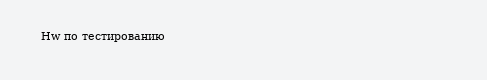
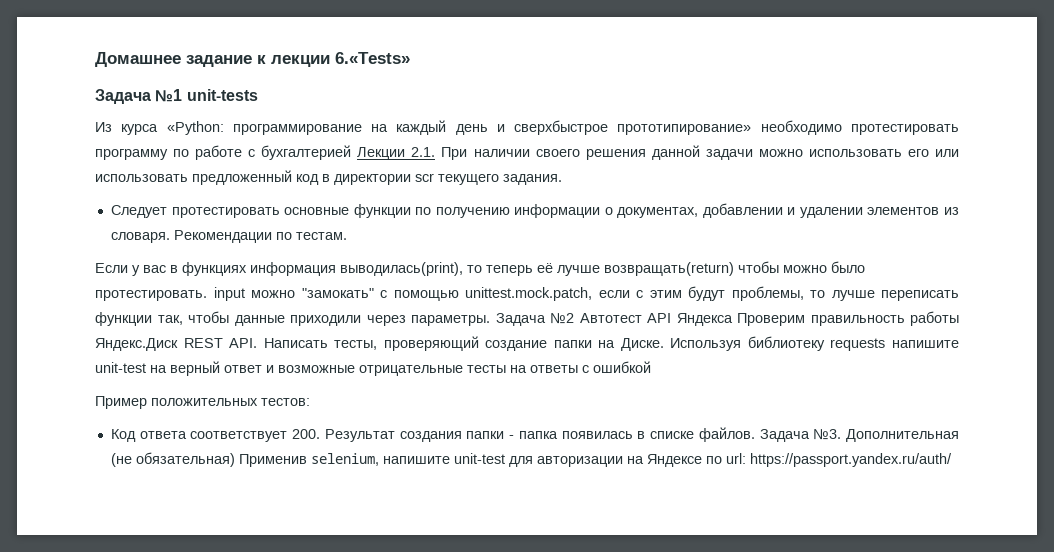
[41,32,165,42] Hw по тестированию -> [95,52,410,67] [95,89,258,104] [95,120,959,135] [95,145,959,160] [95,170,562,185] [110,203,959,218] [110,230,347,243] [95,261,865,276] [95,286,959,301] [95,311,959,326] [95,336,960,351] [95,361,651,376] [95,396,310,409] [110,427,960,442] [110,452,952,467] Домашнее задание к лекции 6.«Tests» // Задача №1 unit-tests // Из курса «Python: программирование на каждый день и сверхбыстрое прототипирование» необходимо протестировать программу по работе с бухгалтерией Лекции 2.1. При наличии своего решения данной задачи можно использовать его или использовать предложенный код в директории scr текущего задания. // Следует протестировать основные функции по получению информации о документах, добавлении и удалении элементов из словаря. Рекомендации по тестам. // Если у вас в функциях информация выводилась(print), то теперь её лучше возвращать(return) чтобы можно было протестировать. input можно "замокать" с помощью unittest.mock.patch, если с этим будут проблемы, то лучше переписать функции так, чтобы данные приходили через параметры. Задача №2 Автотест API Яндекса Проверим правильность работы Яндекс.Диск REST API. Написать тесты, проверяющий создание папки на Диске. Используя библиотеку requests напишите unit-test на верный ответ и возможные отрицательные тесты на ответы с ошибкой // Пример положительных тестов: // Код ответа соответствует 200. Результат создания папки - папка появилась в списке файлов. Задача №3. Дополнительная (не обязательная) Применив selenium, напишите unit-test для авторизации на Яндексе по url: https://passport.yandex.ru/auth/

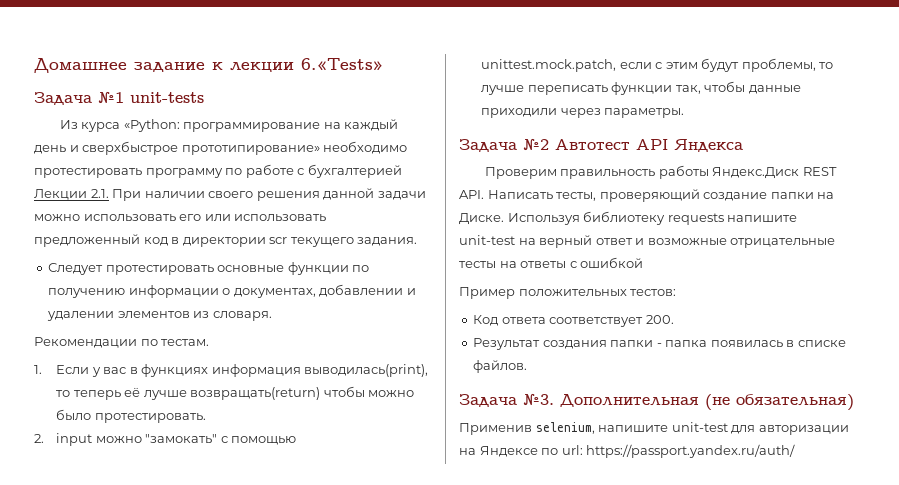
(170, 237) none -> (272, 316) //
(347, 236) none -> [34,365,42,374] 1.
(207, 295) none -> [34,434,44,443] // 2.
(490, 320) none -> (685, 113) //
(733, 319) none -> (743, 145) //
(321, 434) none -> (674, 319) //
(755, 434) none -> (528, 366) //
(235, 459) none -> (854, 402) //

